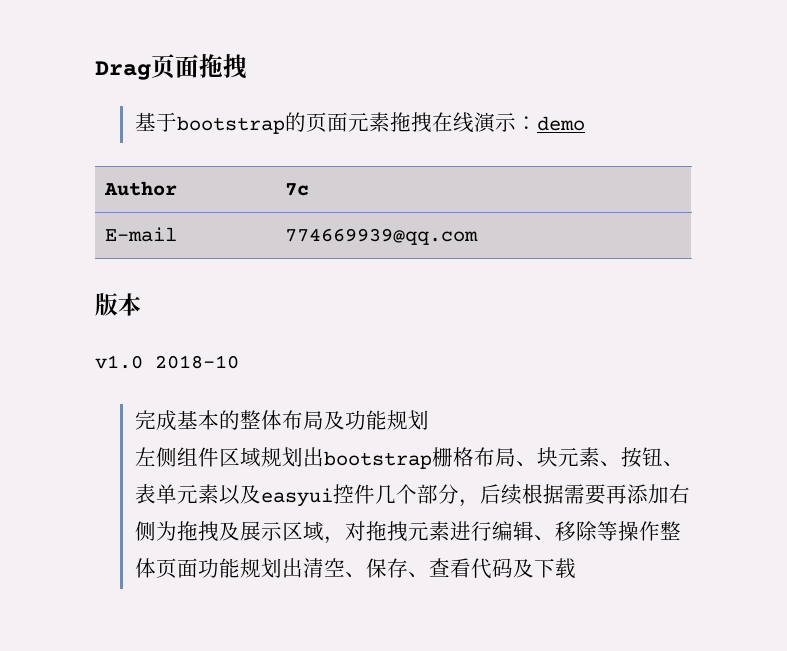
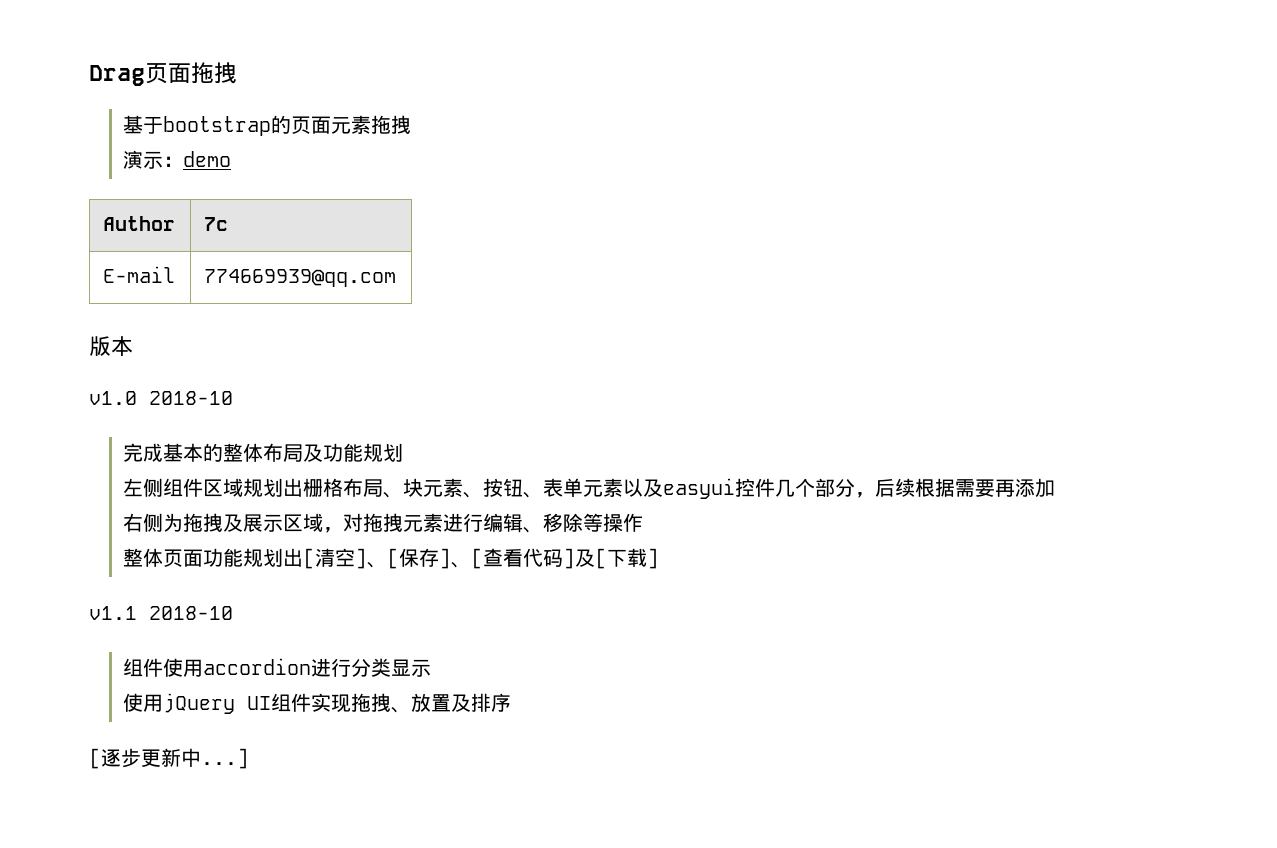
[431,112,474,133] 在线 -> (412, 124) //
[323,451,432,469] bootstrap -> (304, 487) none
(669, 494) none -> (1056, 488) //
(660, 531) none -> (644, 522) //
[302,558,576,579] 清空、保存、查看代码及下载 -> [303,548,660,569] [89,606,233,620] [123,658,432,677] [123,693,512,714] [89,748,249,769] [清空]、[保存]、[查看代码]及[下载] // v1.1 2018-10 // 组件使用accordion进行分类显示 // 使用jQuery UI组件实现拖拽、放置及排序 // [逐步更新中...]

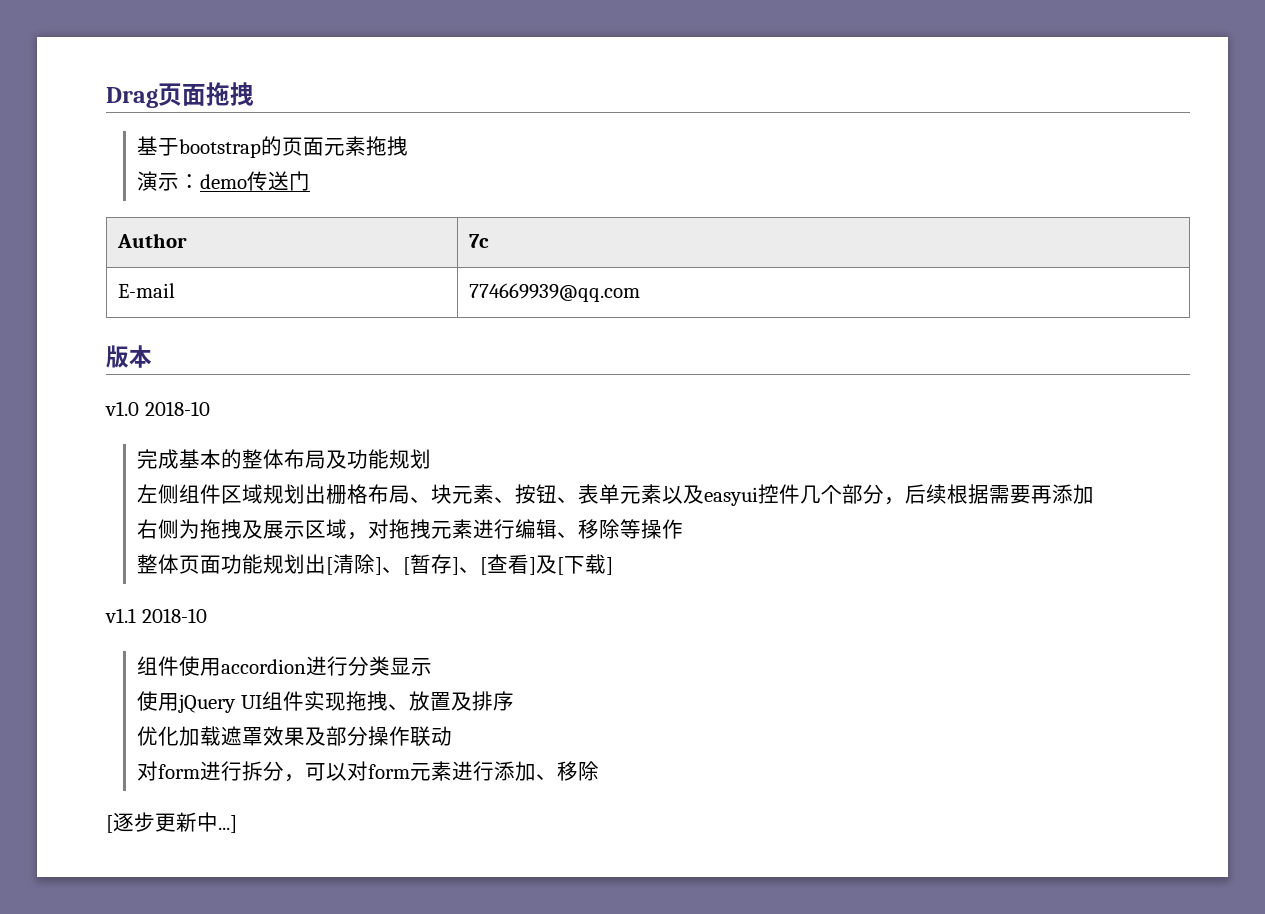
(232, 159) none -> [247,171,311,191] 传送门
[335,548,420,569] 空]、[保 -> [354,554,432,575] 除]、[暂
[523,548,564,567] 代码 -> (530, 564) none
(512, 702) none -> [137,726,453,747] [137,761,600,782] // 优化加载遮罩效果及部分操作联动 // 对form进行拆分，可以对form元素进行添加、移除

